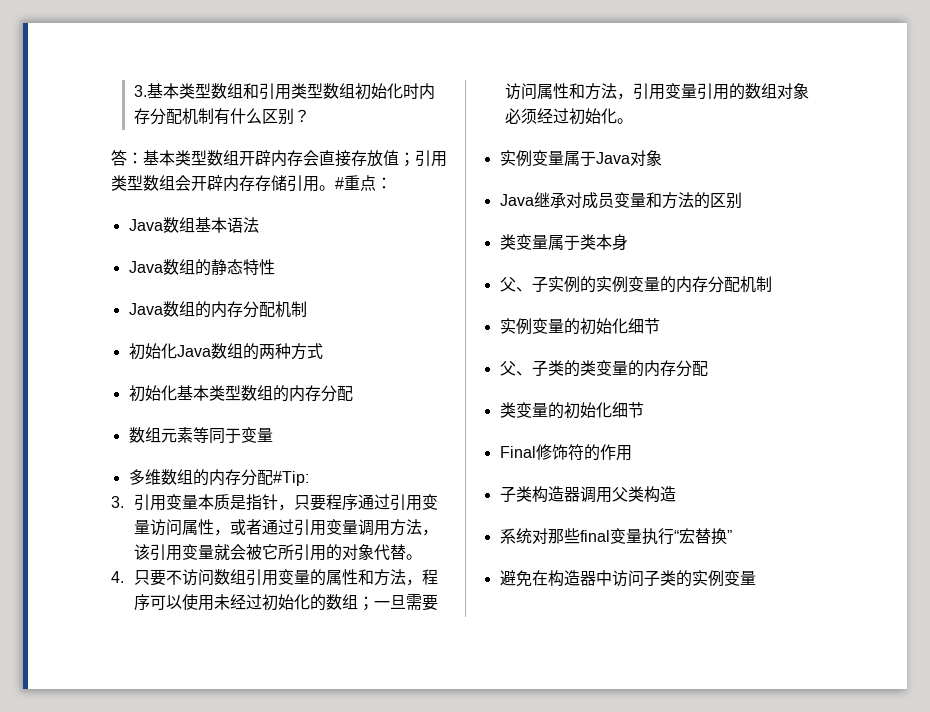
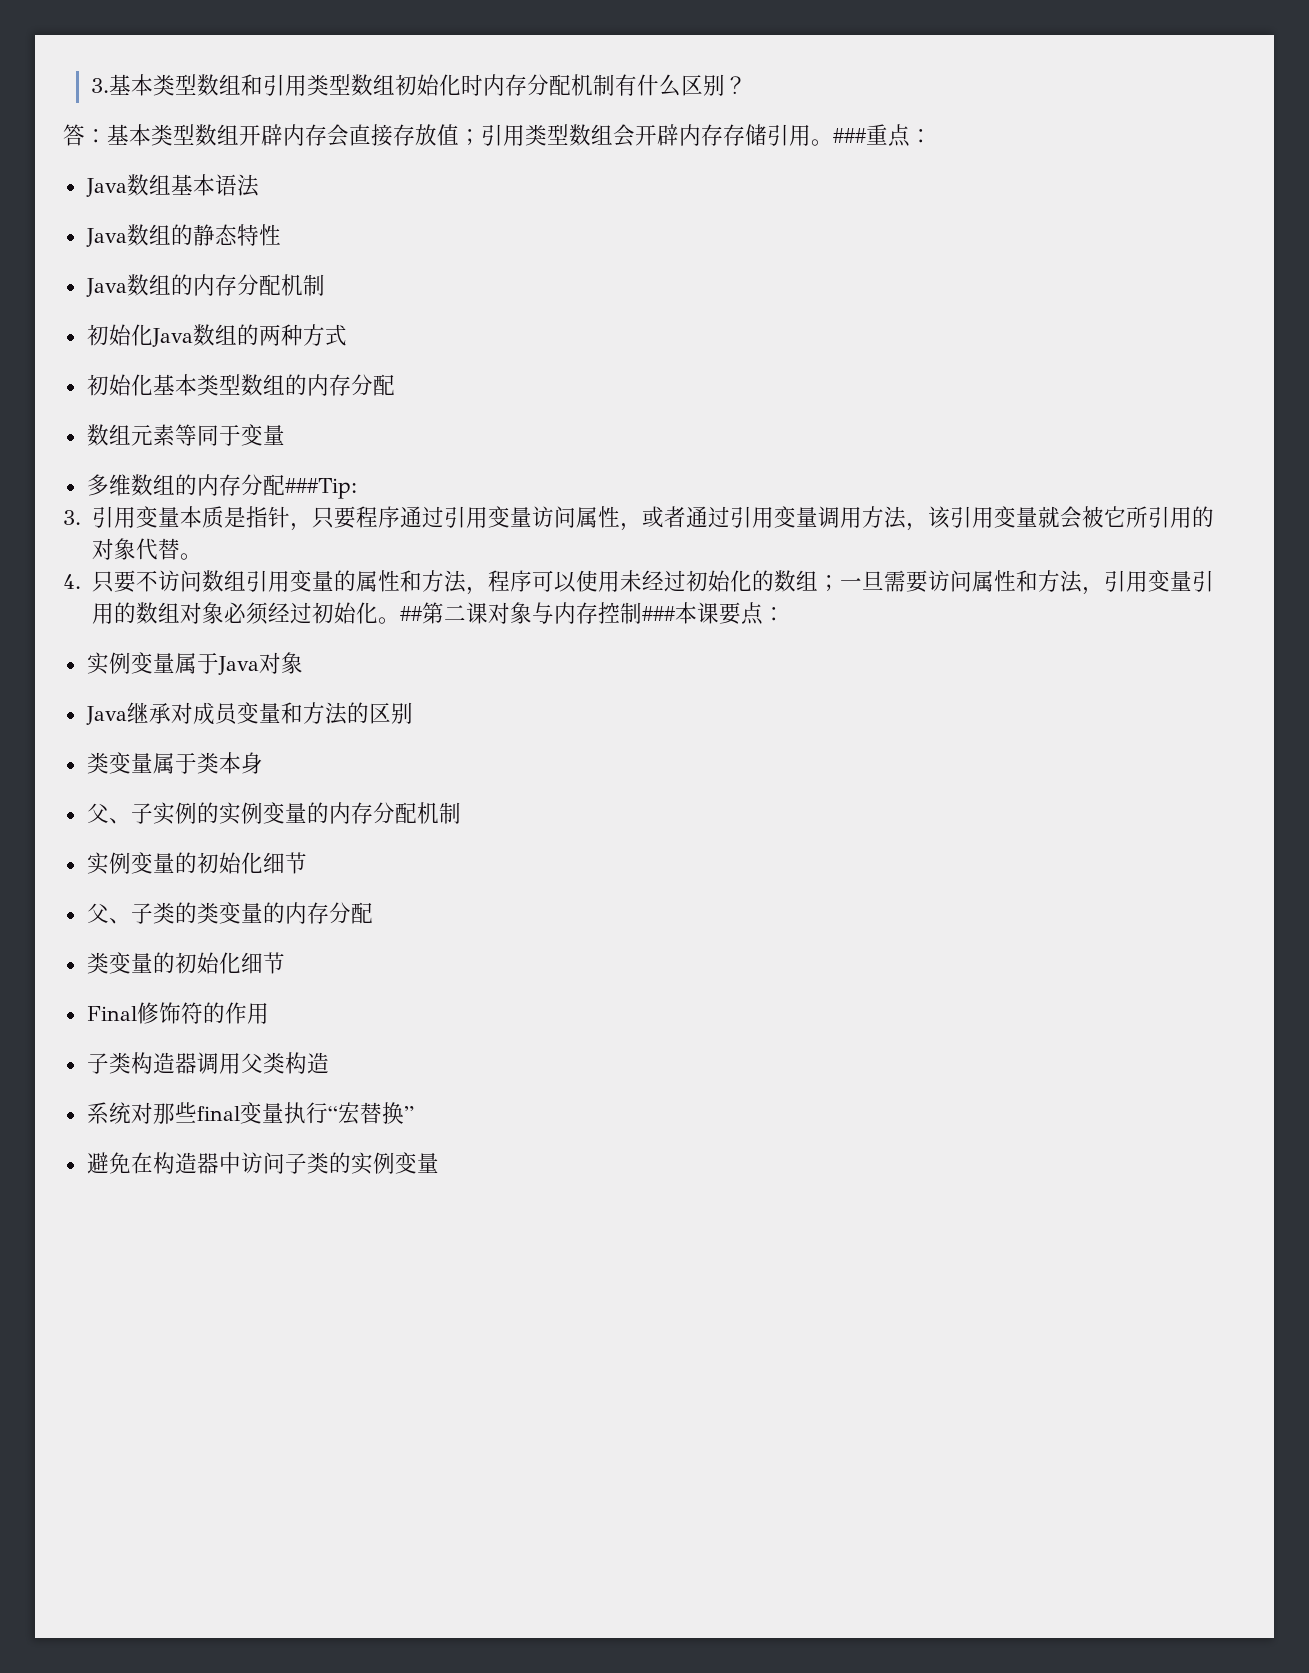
[335,177,344,189] # -> [833,128,867,143] ###
[272,471,309,486] #Tip: -> [284,478,357,499] ###Tip:
(633, 121) none -> [399,602,785,625] ##第二课对象与内存控制###本课要点：

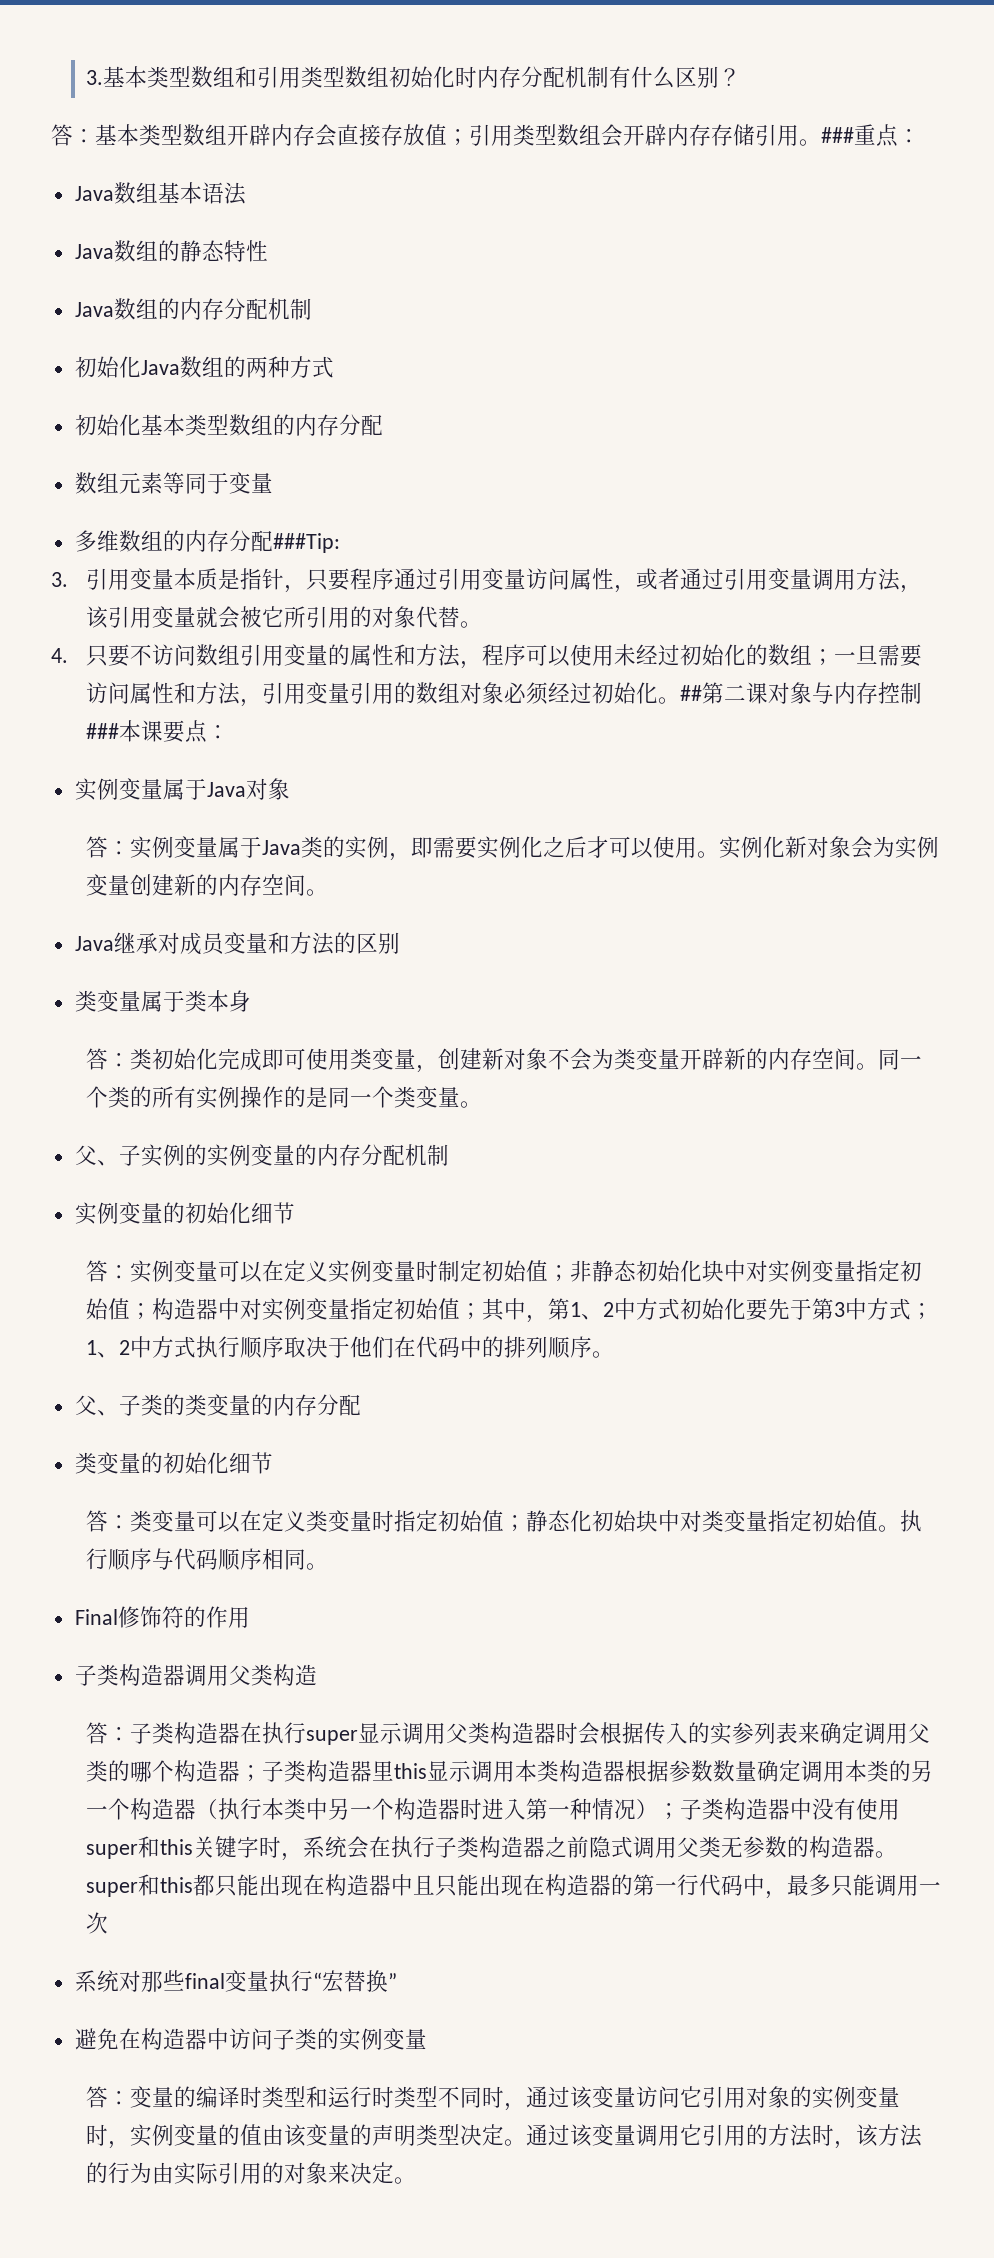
(303, 663) none -> [86,836,940,861] [86,874,329,896] // 答：实例变量属于Java类的实例，即需要实例化之后才可以使用。实例化新对象会为实例变量创建新的内存空间。
(263, 763) none -> [86,1048,923,1073] [86,1086,483,1109] // 答：类初始化完成即可使用类变量，创建新对象不会为类变量开辟新的内存空间。同一个类的所有实例操作的是同一个类变量。
(307, 863) none -> [86,1260,923,1283] [86,1298,934,1323] [86,1336,615,1359] // 答：实例变量可以在定义实例变量时制定初始值；非静态初始化块中对实例变量指定初始值；构造器中对实例变量指定初始值；其中，第1、2中方式初始化要先于第3中方式；1、2中方式执行顺序取决于他们在代码中的排列顺序。
(285, 963) none -> [86,1510,923,1533] [86,1548,329,1571] // 答：类变量可以在定义类变量时指定初始值；静态化初始块中对类变量指定初始值。执行顺序与代码顺序相同。
(329, 1063) none -> [86,1722,931,1745] [86,1760,934,1782] [86,1798,901,1820] [86,1836,898,1861] [86,1874,942,1899] [86,1912,109,1934] // 答：子类构造器在执行super显示调用父类构造器时会根据传入的实参列表来确定调用父类的哪个构造器；子类构造器里this显示调用本类构造器根据参数数量确定调用本类的另一个构造器（执行本类中另一个构造器时进入第一种情况）；子类构造器中没有使用super和this关键字时，系统会在执行子类构造器之前隐式调用父类无参数的构造器。super和this都只能出现在构造器中且只能出现在构造器的第一行代码中，最多只能调用一次
(439, 1162) none -> [86,2086,901,2111] [86,2124,923,2149] [86,2162,417,2185] // 答：变量的编译时类型和运行时类型不同时，通过该变量访问它引用对象的实例变量时，实例变量的值由该变量的声明类型决定。通过该变量调用它引用的方法时，该方法的行为由实际引用的对象来决定。

